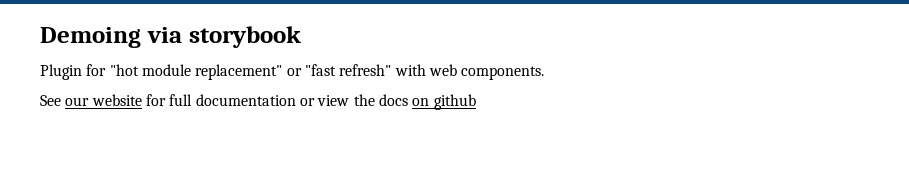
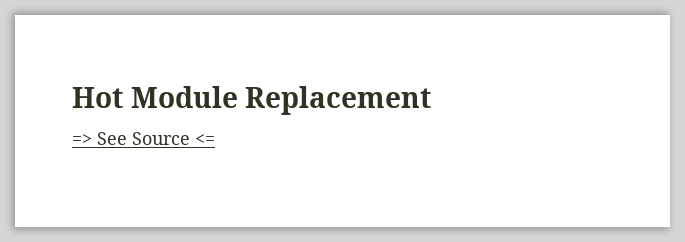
[40,26,301,48] [40,64,545,80] [40,94,476,110] Demoing via storybook // Plugin for "hot module replacement" or "fast refresh" with web components. // See our website for full documentation or view the docs on github -> [72,86,432,115] [72,132,215,145] Hot Module Replacement // => See Source <=

